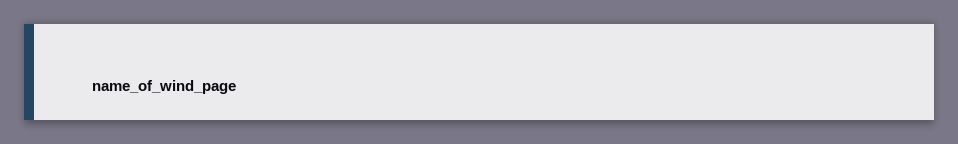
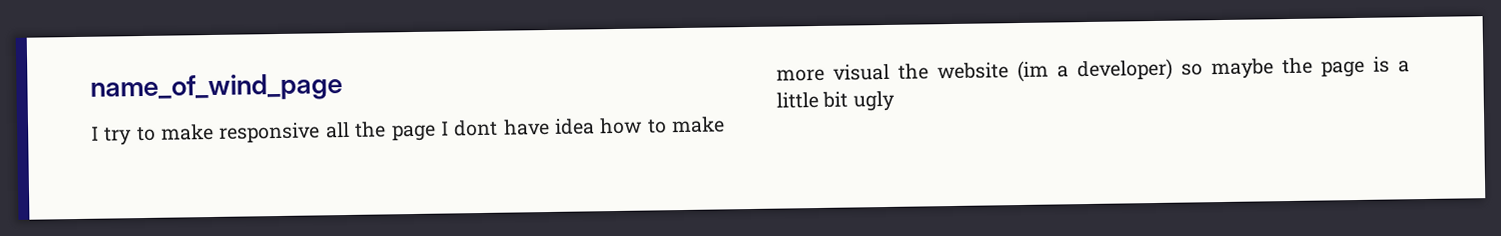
(236, 87) none -> [91,116,725,146] [776,56,1410,83] [776,90,895,112] // I try to make responsive all the page I dont have idea how to make more visual the website (im a developer) so maybe the page is a little bit ugly

